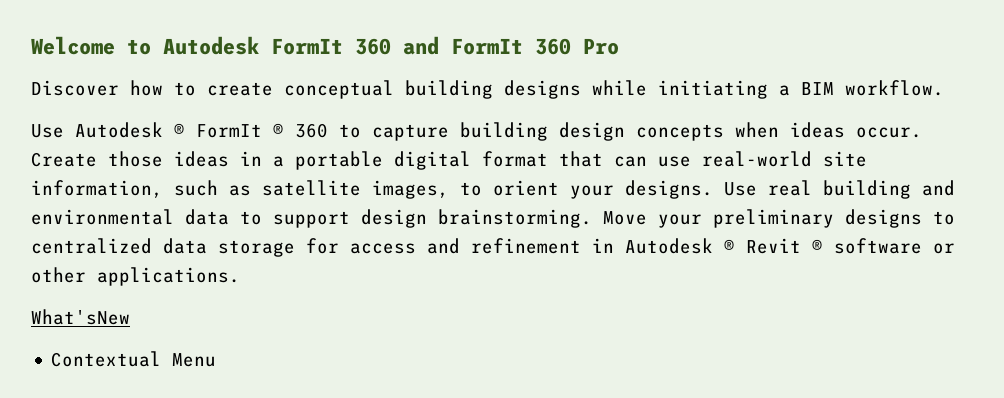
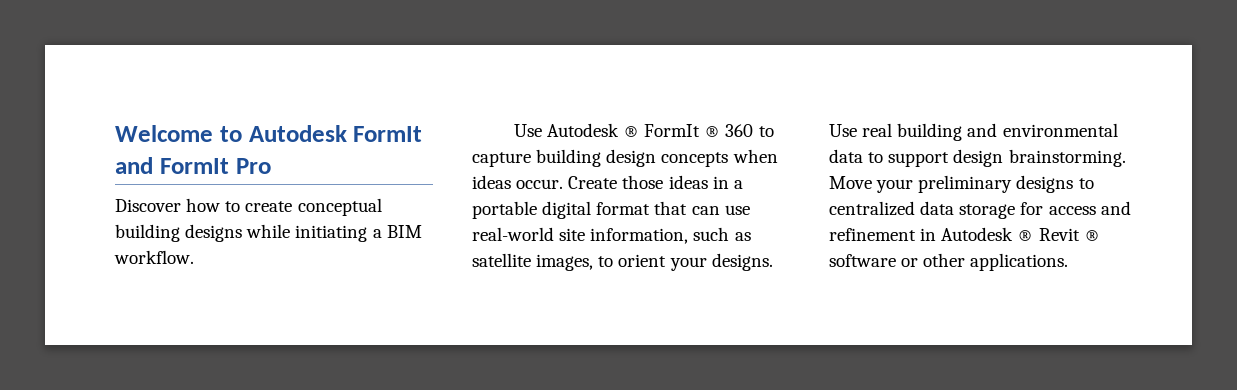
[355,38,391,55] 360 -> (423, 134) none
[535,38,571,55] 360 -> (229, 166) none
[31,309,130,325] [51,351,217,367] // What'sNew // Contextual Menu -> (1069, 262) none

